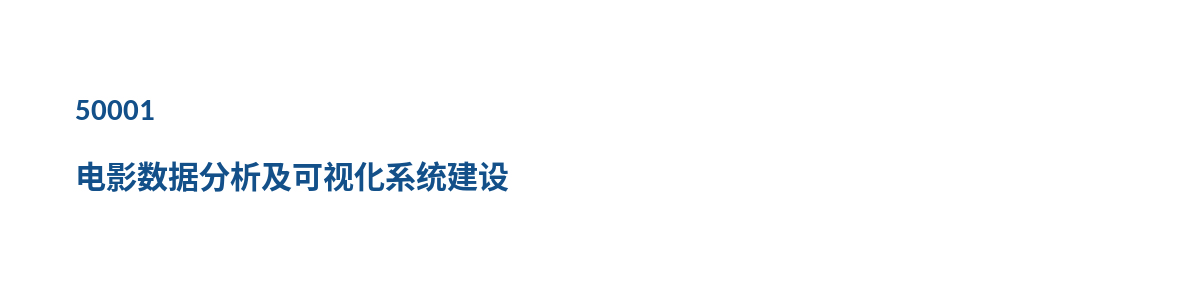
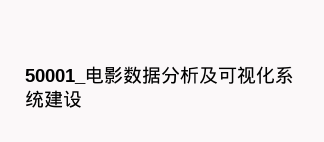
[75,100,155,120] 50001 // -> [25,69,86,84] 50001_

